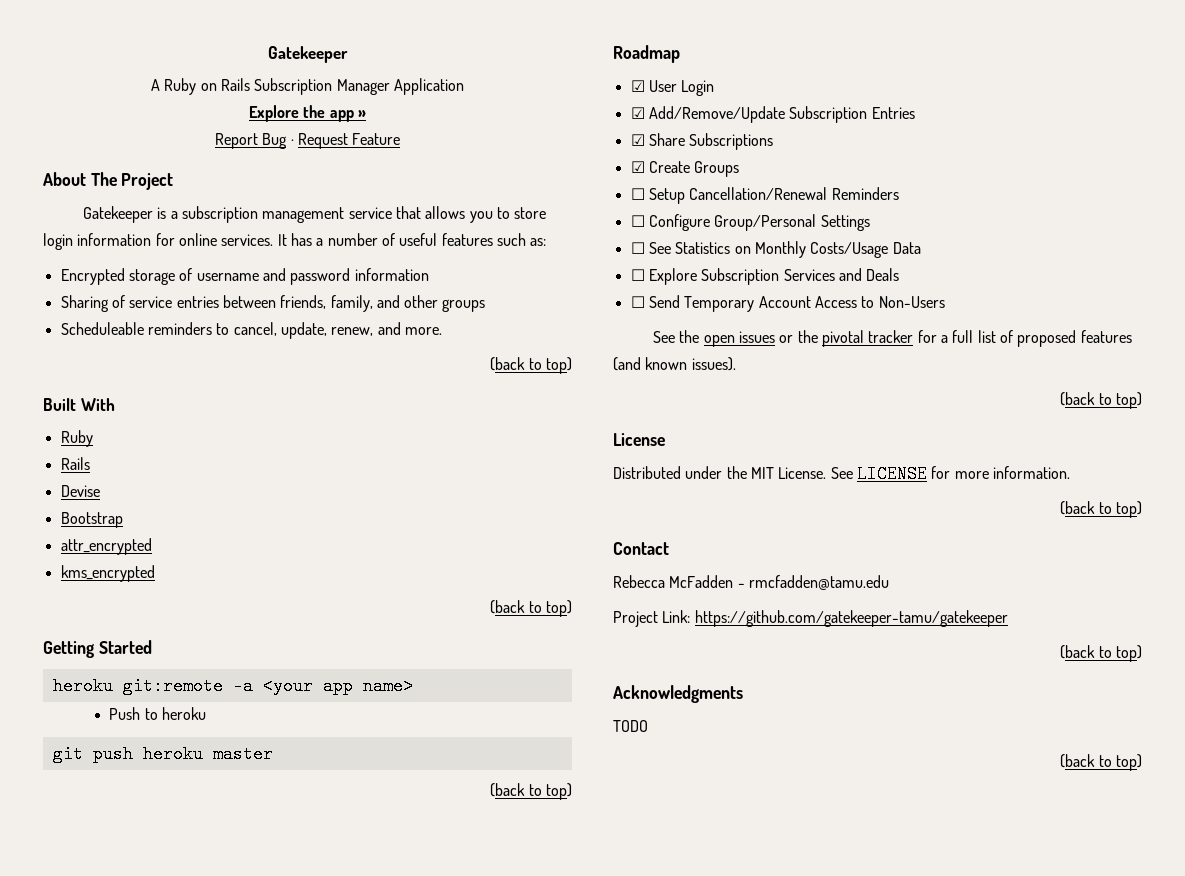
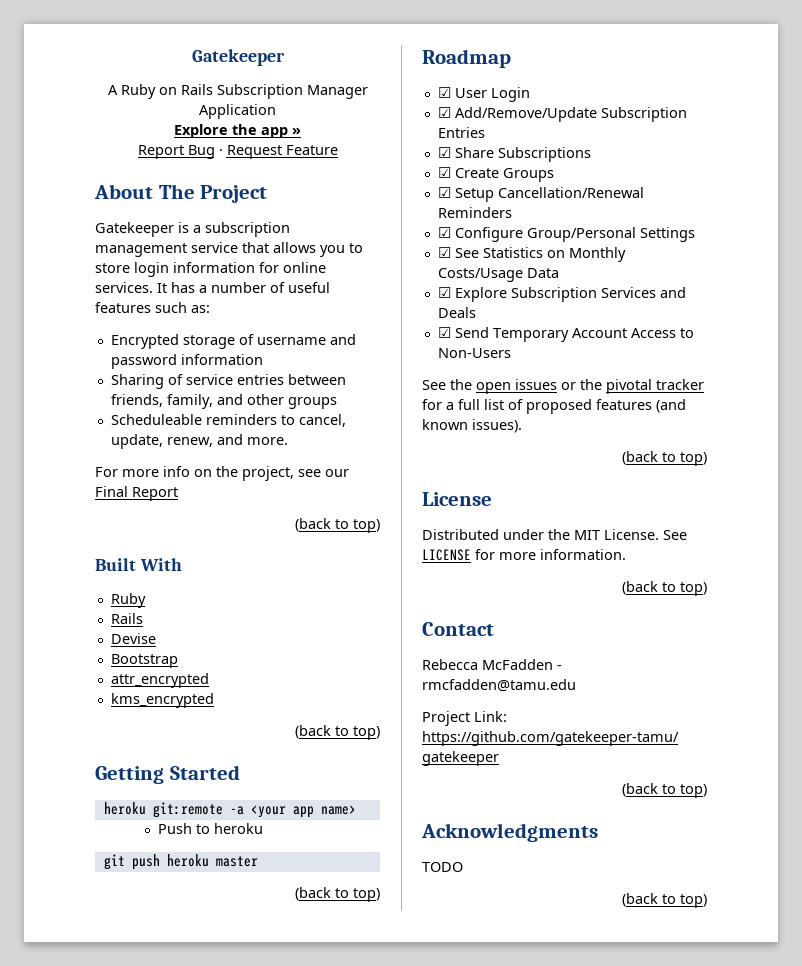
(442, 331) none -> [95,466,349,481] [95,486,178,501] // For more info on the project, see our Final Report
[630,188,645,200] ☐ -> [437,187,451,198] ☑
[630,215,645,227] ☐ -> [437,227,451,238] ☑
[630,242,645,254] ☐ -> [437,247,451,258] ☑
[630,269,645,281] ☐ -> [437,287,451,298] ☑
[630,296,645,308] ☐ -> [437,327,451,338] ☑

